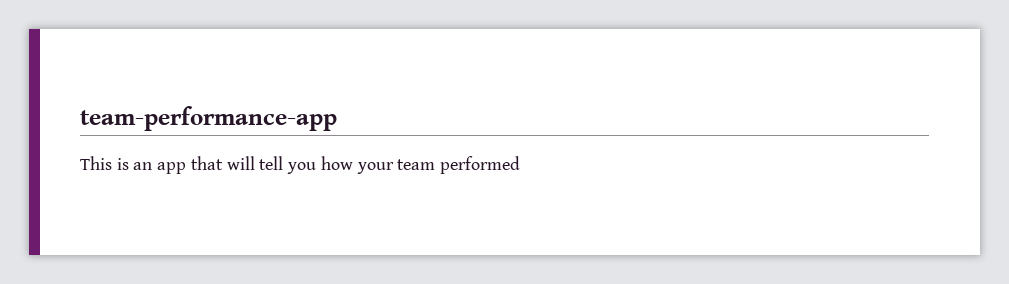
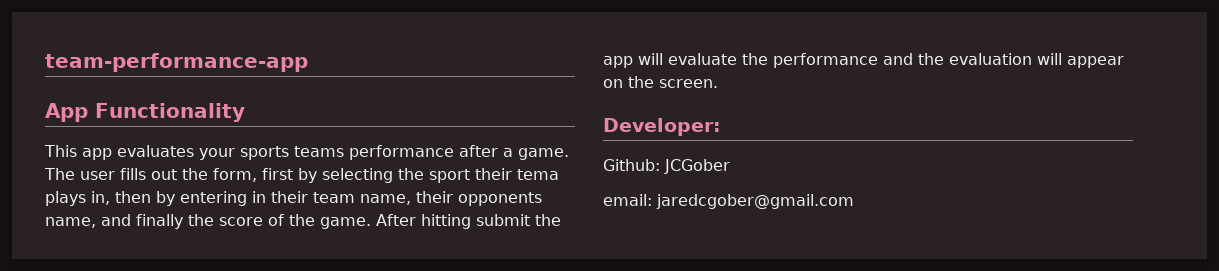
(337, 118) none -> [45,103,245,122] // App Functionality
[116,156,520,174] is an app that will tell you how your team performed -> [82,145,569,160] [44,168,559,183] [45,191,542,206] [45,214,561,229] [603,53,1124,68] [603,76,718,88] [603,118,721,136] [603,159,730,174] [603,194,854,209] app evaluates your sports teams performance after a game. The user fills out the form, first by selecting the sport their tema plays in, then by entering in their team name, their opponents name, and finally the score of the game. After hitting submit the app will evaluate the performance and the evaluation will appear on the screen. // Developer: // Github: JCGober // email: jaredcgober@gmail.com

